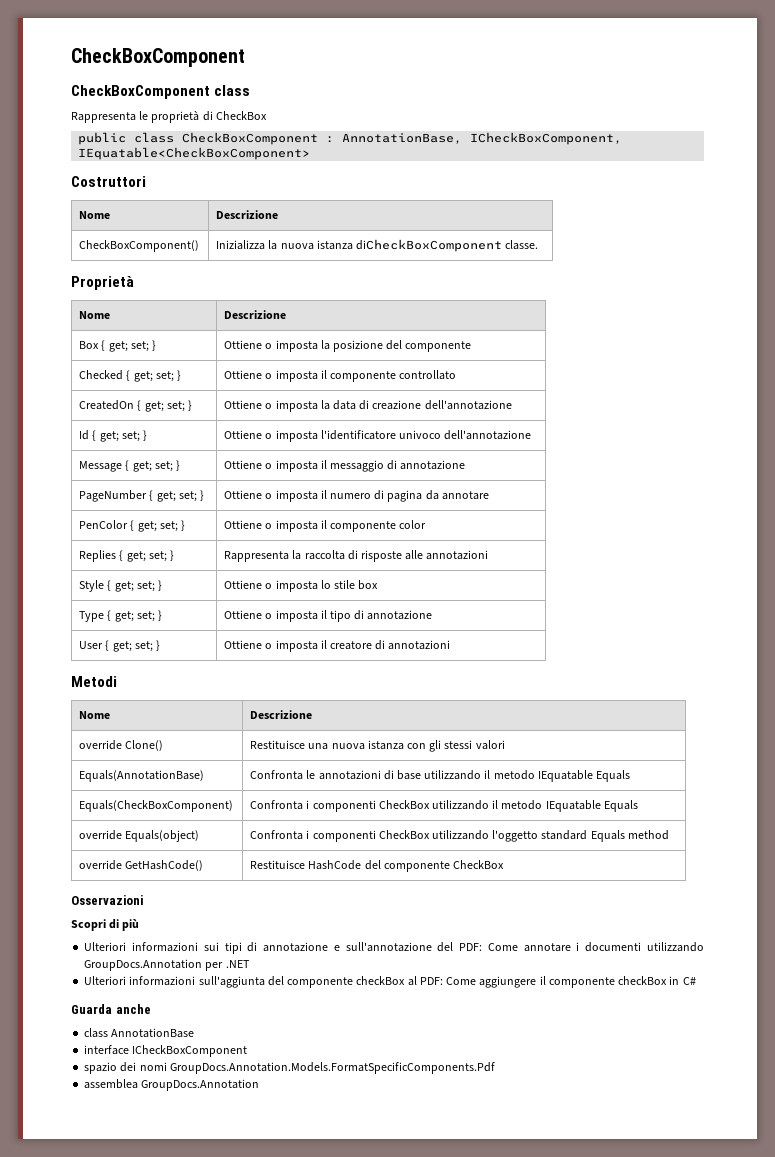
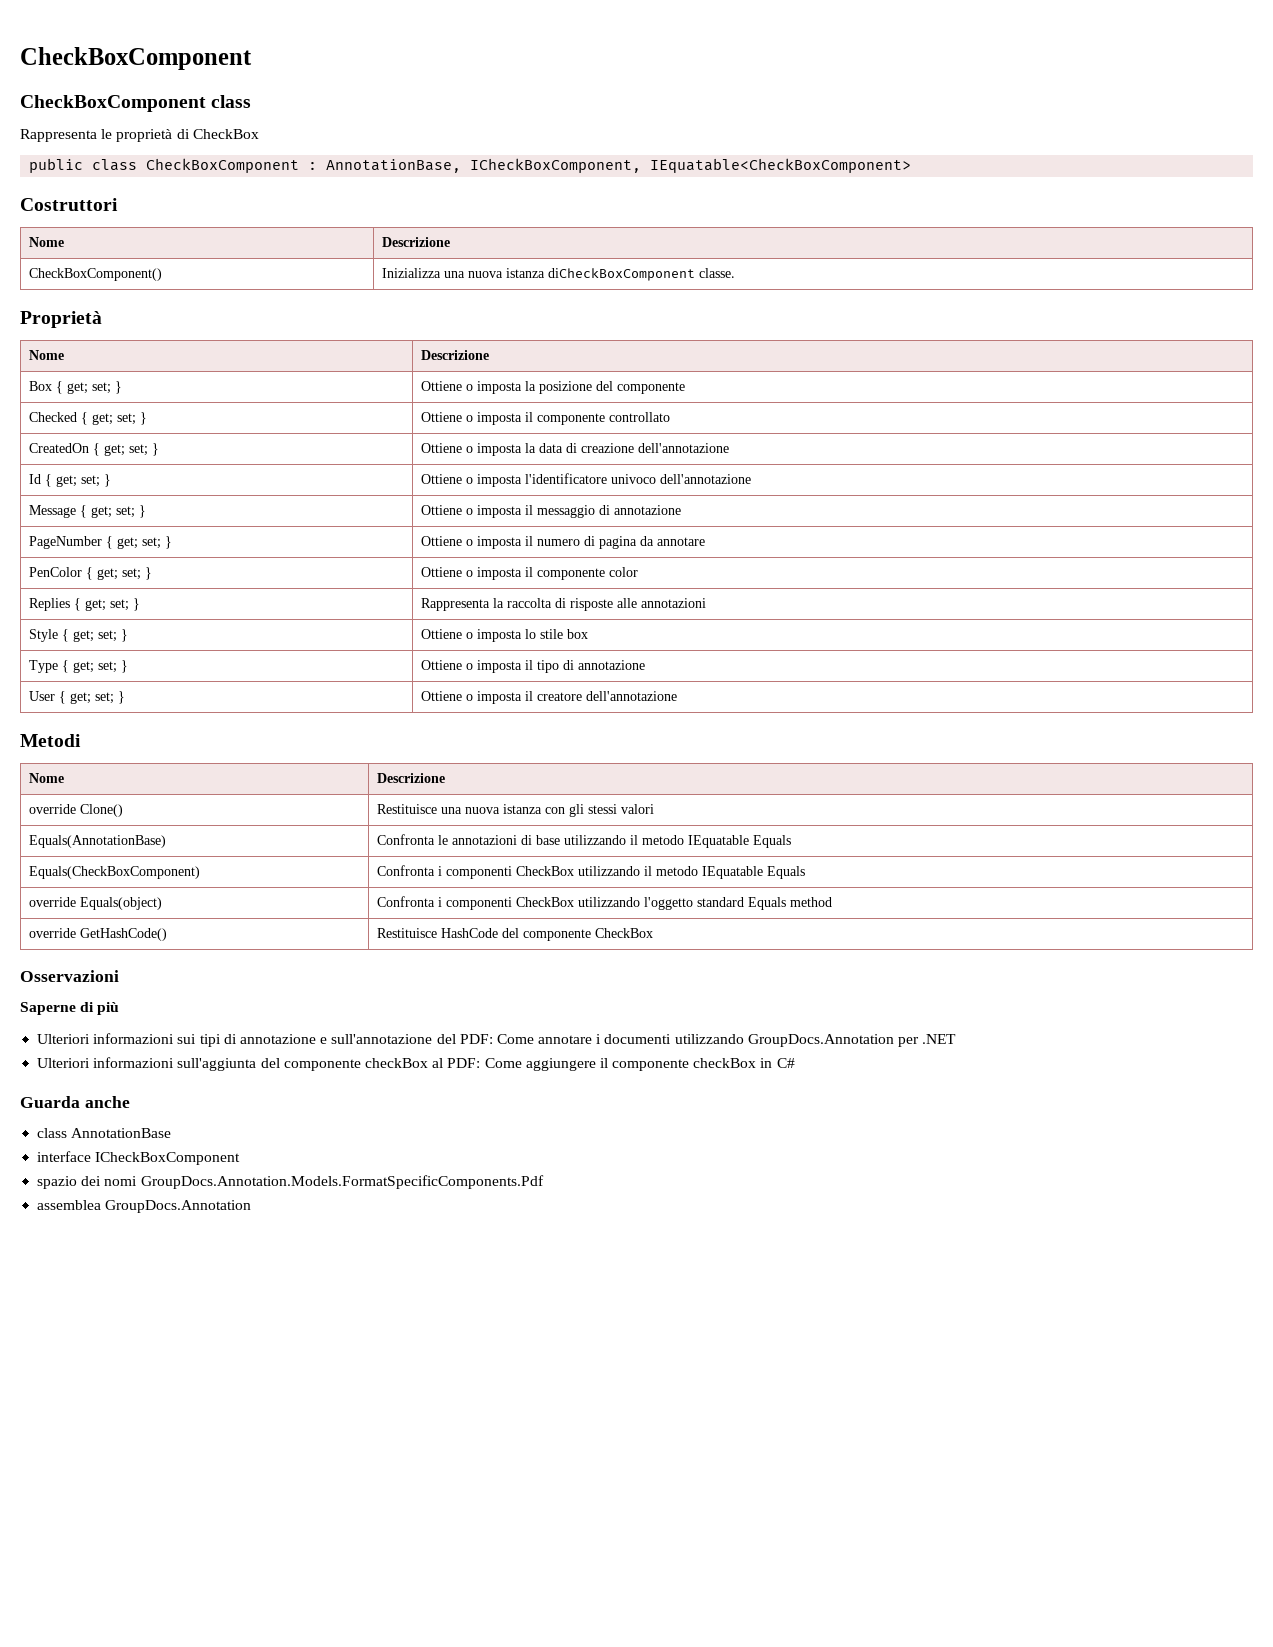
[268,240,278,250] la -> [443,271,465,278] una
[375,640,451,650] di annotazioni -> [585,691,677,701] dell'annotazione
[71,919,106,931] Scopri -> [20,1002,76,1015] Saperne

